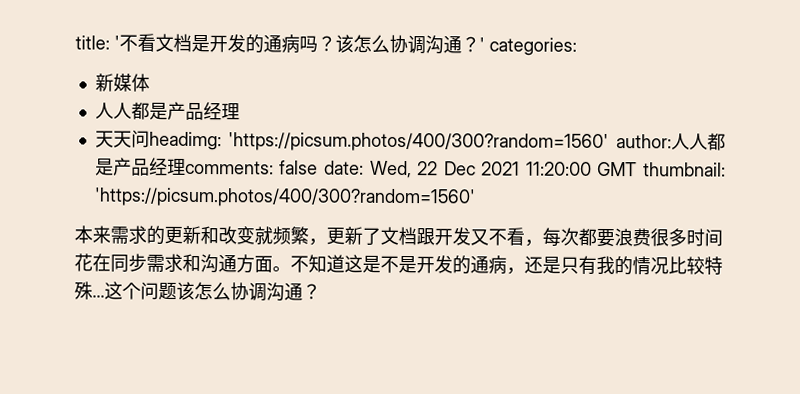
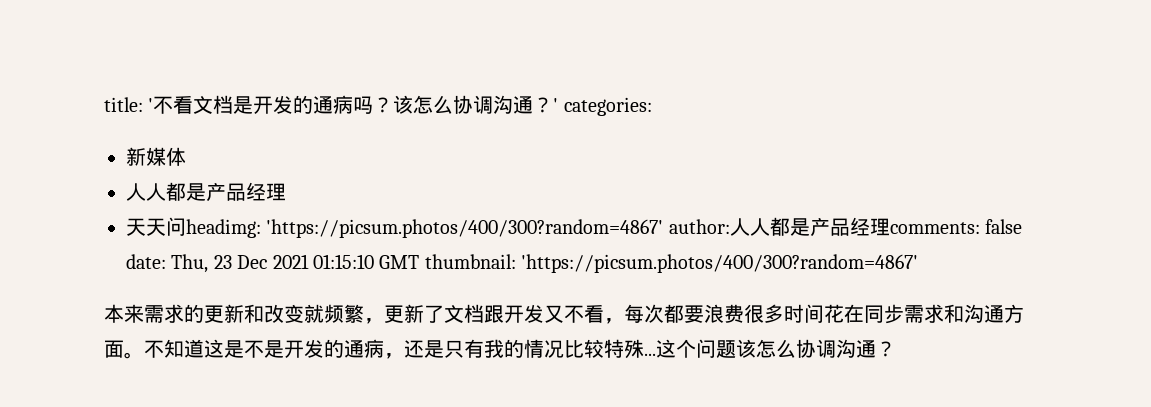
[228,132,610,153] 'https://picsum.photos/400/300?random=1560' -> [266,219,664,238] 'https://picsum.photos/400/300?random=4867'
[369,160,439,179] Wed, 22 -> [171,254,232,273] Thu, 23
[525,161,592,176] 11:20:00 -> [313,254,374,269] 01:15:10
[93,187,476,208] 'https://picsum.photos/400/300?random=1560' -> [521,254,919,273] 'https://picsum.photos/400/300?random=4867'

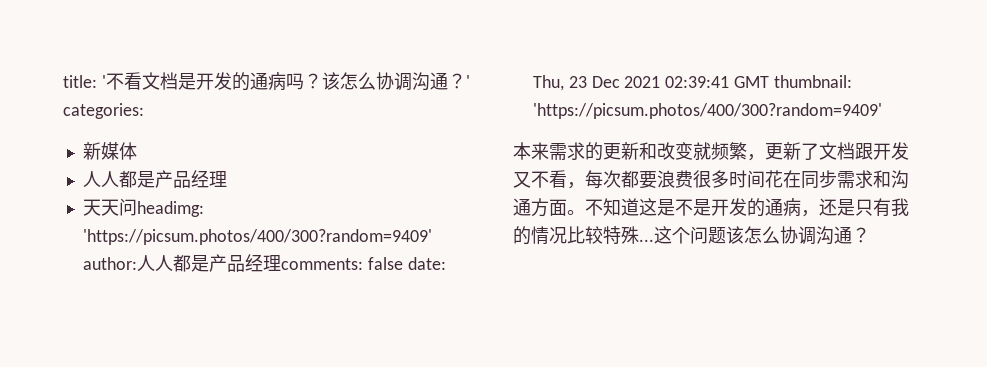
[266,219,664,238] 'https://picsum.photos/400/300?random=4867' -> [82,229,432,245] 'https://picsum.photos/400/300?random=9409'
[313,254,374,269] 01:15:10 -> [665,76,730,88] 02:39:41
[521,254,919,273] 'https://picsum.photos/400/300?random=4867' -> [532,103,882,119] 'https://picsum.photos/400/300?random=9409'

